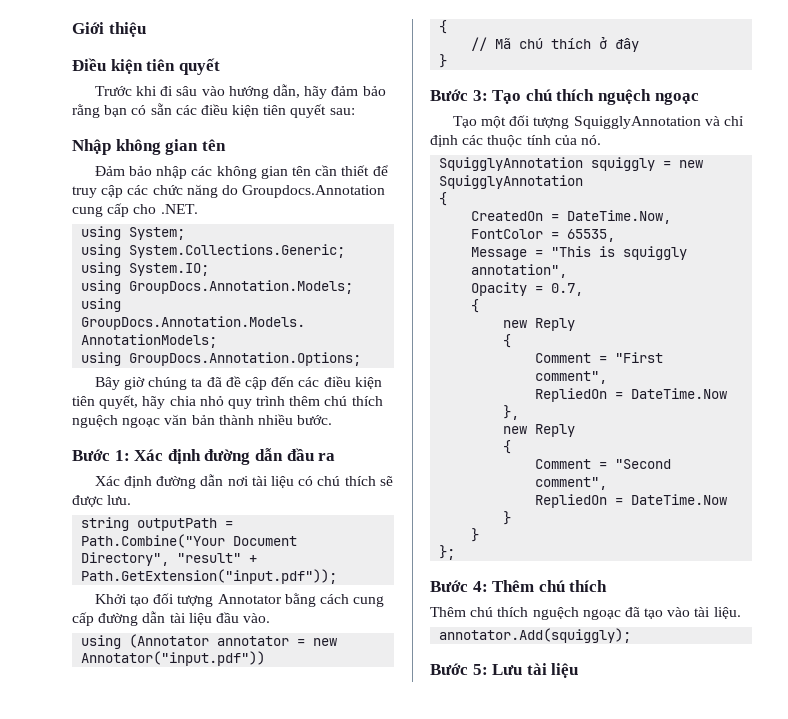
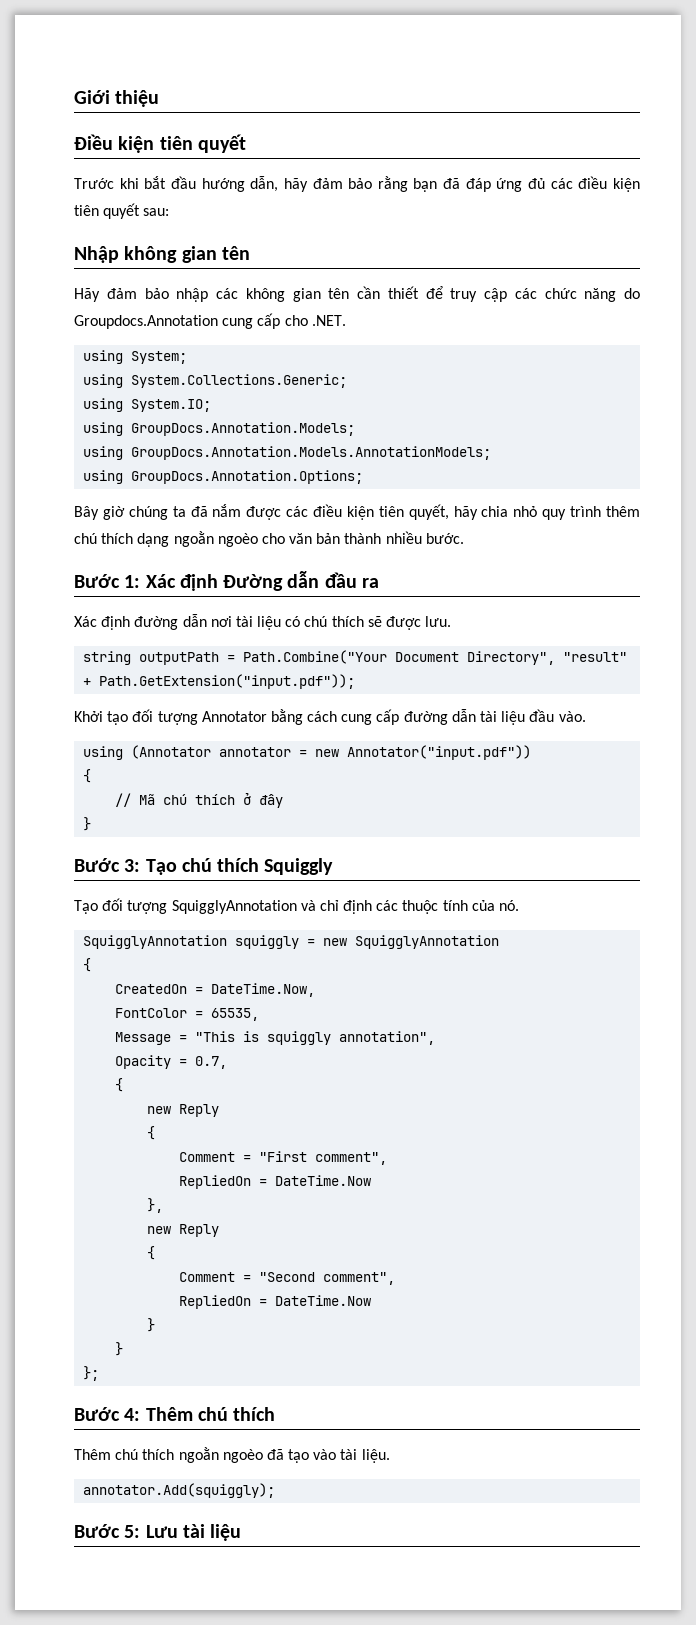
[160,86,225,96] đi sâu vào -> [144,176,196,189] bắt đầu
[131,103,172,115] có sẵn -> [443,178,546,192] đã đáp ứng đủ
[94,166,125,176] Đảm -> [74,288,137,302] Hãy đảm
[225,376,295,390] đề cập đến -> [212,504,282,520] nắm được
[72,415,161,428] nguệch ngoạc -> [137,531,285,547] dạng ngoằn ngoèo cho
[204,449,251,465] đường -> [223,574,284,591] Đường
[597,89,699,105] [452,116,507,128] nguệch ngoạc // Tạo một -> [264,858,334,875] [74,900,98,914] Squiggly // Tạo
[532,607,621,620] nguệch ngoạc -> [178,1447,263,1463] ngoằn ngoèo

